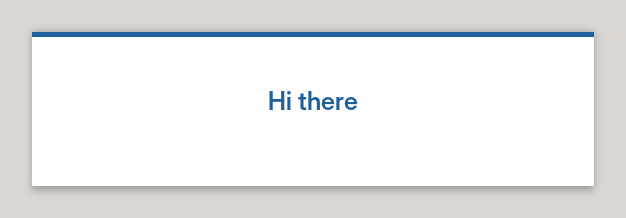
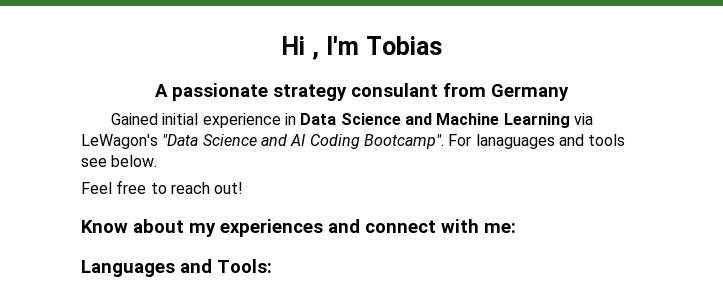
[298,91,359,110] there -> [312,36,442,60] [155,83,569,101] [111,113,594,128] [81,134,626,149] [81,155,158,167] [81,180,244,194] [81,219,516,237] [81,259,272,277] , I'm Tobias // A passionate strategy consulant from Germany // Gained initial experience in Data Science and Machine Learning via LeWagon's "Data Science and AI Coding Bootcamp". For lanaguages and tools see below. // Feel free to reach out! // Know about my experiences and connect with me: // Languages and Tools:

